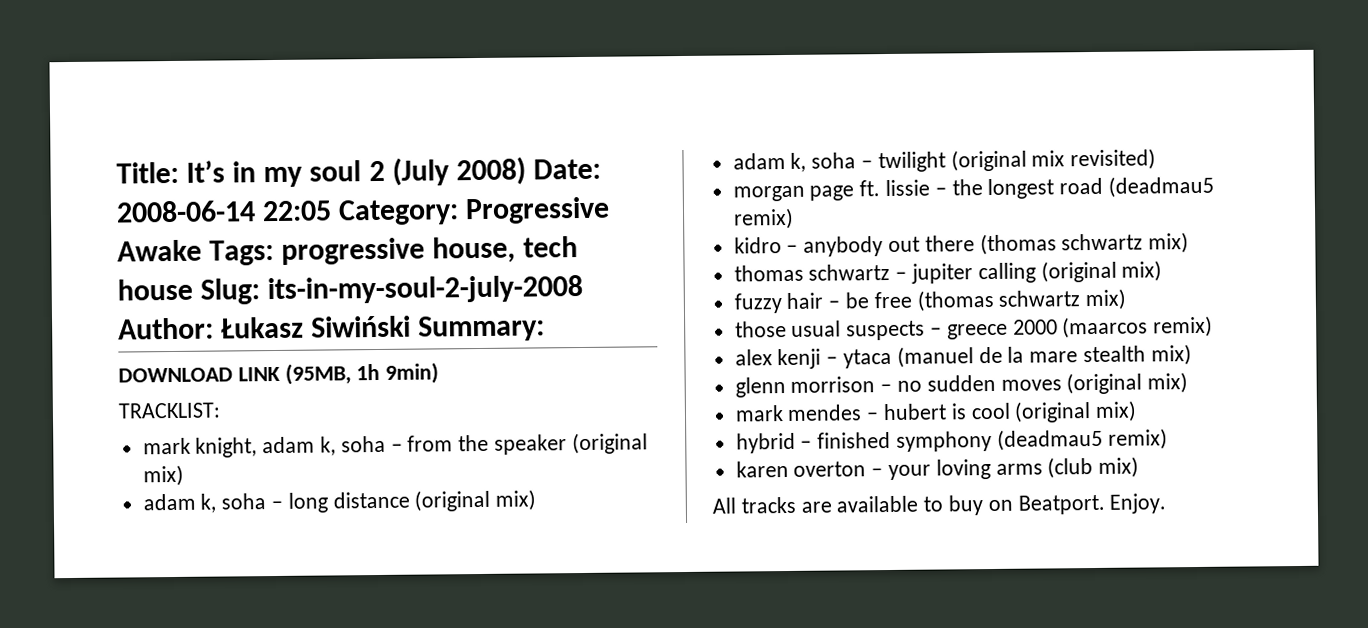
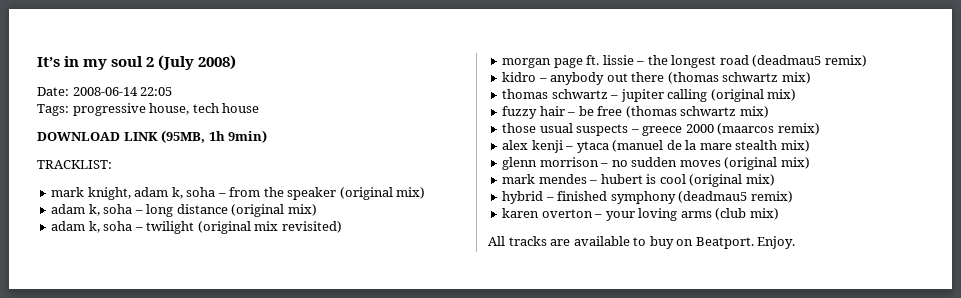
[116,161,179,184] Title: -> (37, 62) none
(526, 171) none -> (237, 62) //
[338,196,611,226] [117,239,202,262] Category: Progressive Awake -> (173, 91) //
[200,274,584,305] [118,315,546,342] Slug: its-in-my-soul-2-july-2008 Author: Łukasz Siwiński Summary: -> (260, 108) none

